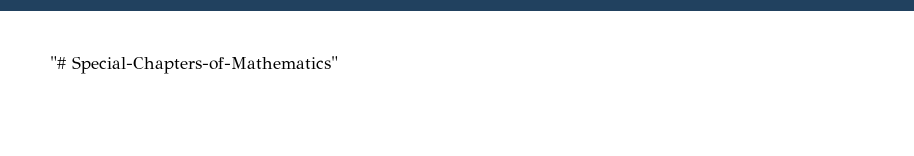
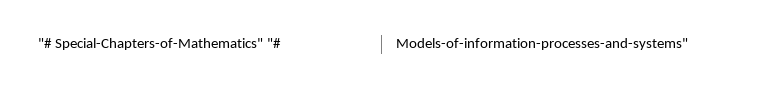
(338, 65) none -> [266,38,688,50] "# Models-of-information-processes-and-systems"

